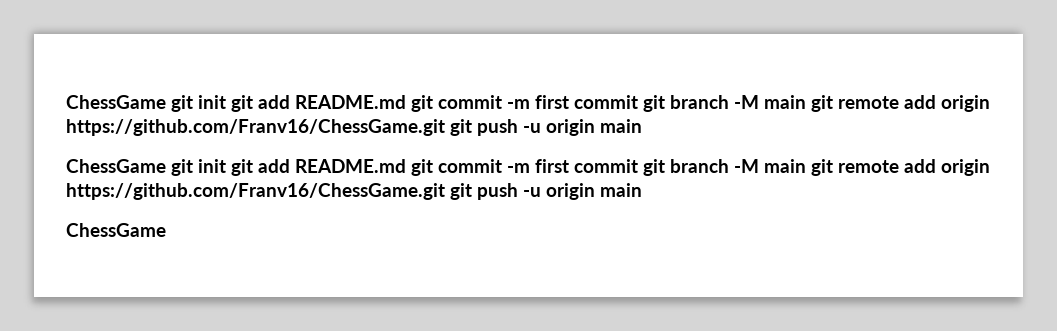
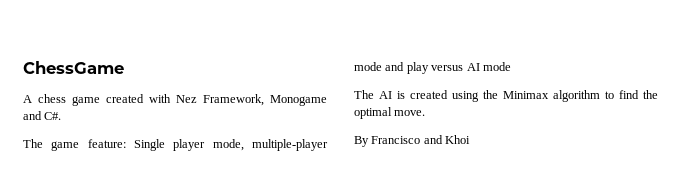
[66,95,990,112] [66,119,642,136] [66,159,990,176] [66,183,642,200] [66,223,166,237] ChessGame git init git add README.md git commit -m first commit git branch -M main git remote add origin https://github.com/Franv16/ChessGame.git git push -u origin main // ChessGame git init git add README.md git commit -m first commit git branch -M main git remote add origin https://github.com/Franv16/ChessGame.git git push -u origin main // ChessGame -> [23,61,124,74] [23,94,327,106] [23,111,62,120] [23,139,328,151] [354,62,511,74] [354,90,658,102] [354,107,426,119] [354,135,471,147] ChessGame // A chess game created with Nez Framework, Monogame and C#. // The game feature: Single player mode, multiple-player mode and play versus AI mode // The AI is created using the Minimax algorithm to find the optimal move. // By Francisco and Khoi

